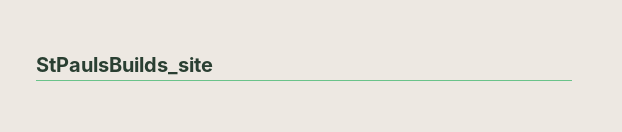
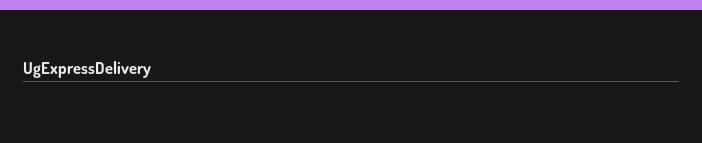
[36,57,213,75] StPaulsBuilds_site -> [23,61,151,78] UgExpressDelivery

